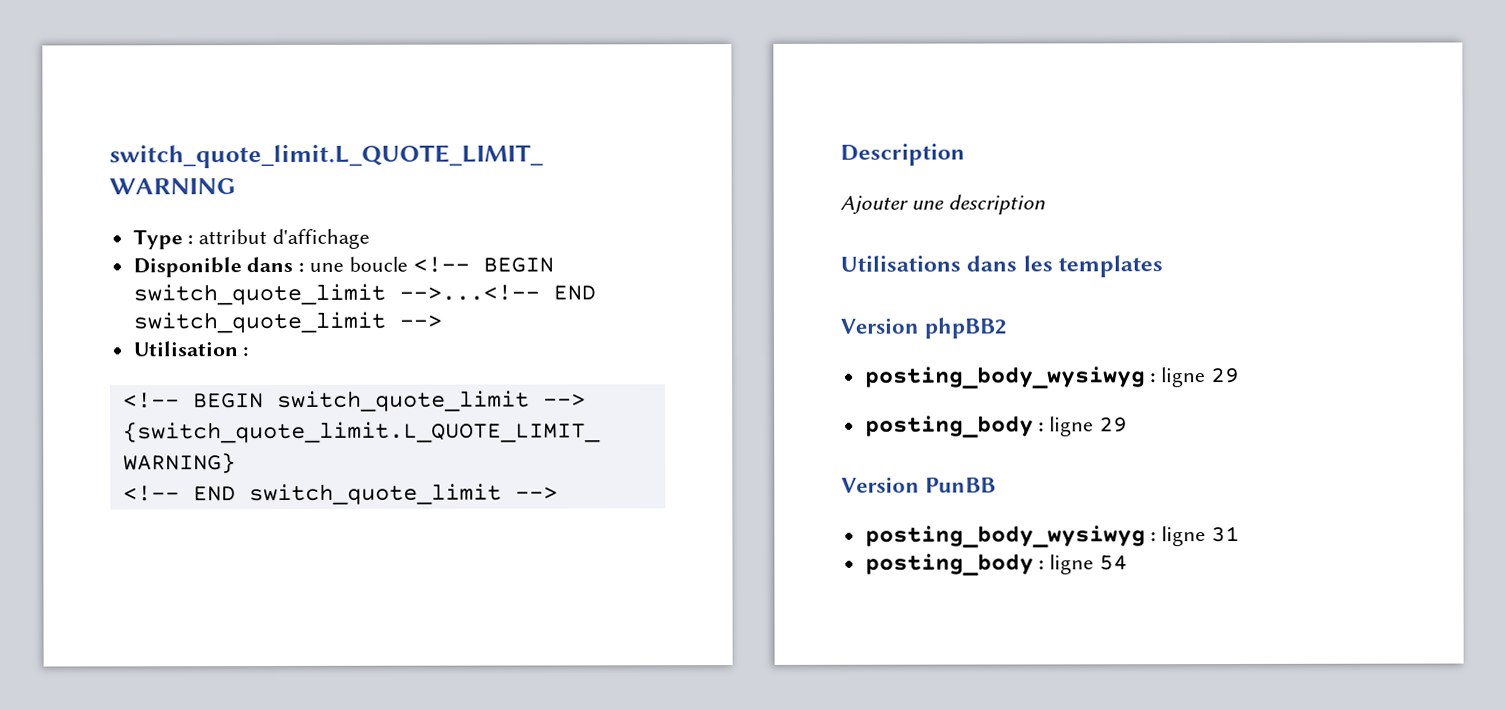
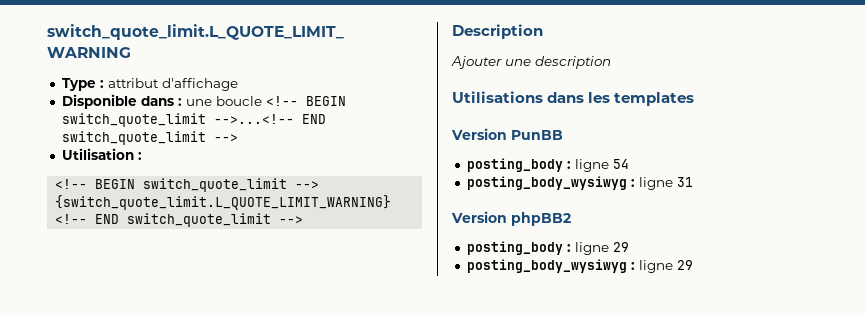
[924,317,1008,339] [864,366,1241,389] phpBB2 // posting_body_wysiwyg : ligne 29 -> [511,130,563,140] [466,158,629,172] [466,176,693,190] [451,211,571,226] PunBB // posting_body : ligne 54 // posting_body_wysiwyg : ligne 31 // Version phpBB2
[841,476,997,493] [864,525,1241,548] [864,553,1129,576] // Version PunBB // posting_body_wysiwyg : ligne 31 // posting_body : ligne 54 -> [466,259,693,273] // posting_body_wysiwyg : ligne 29

